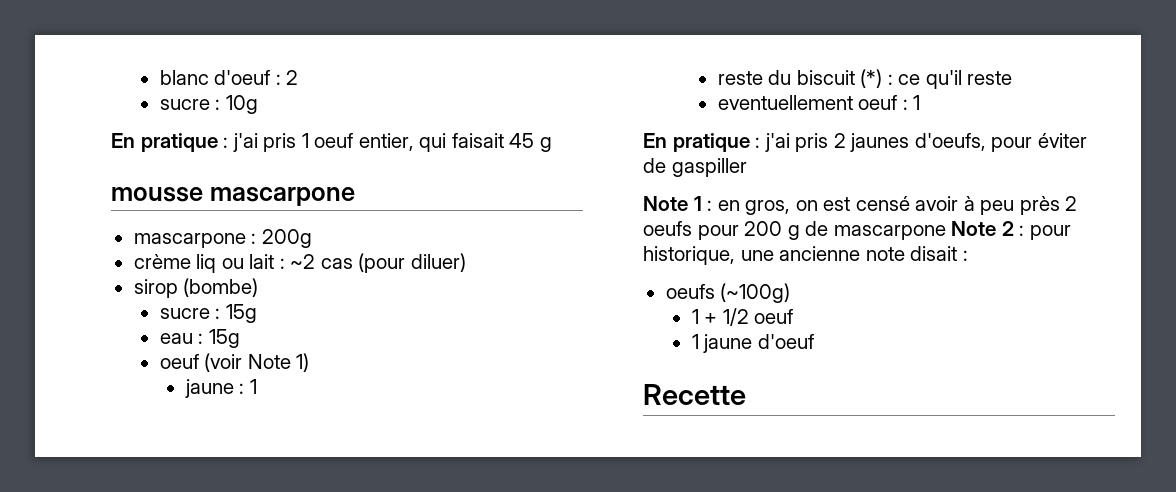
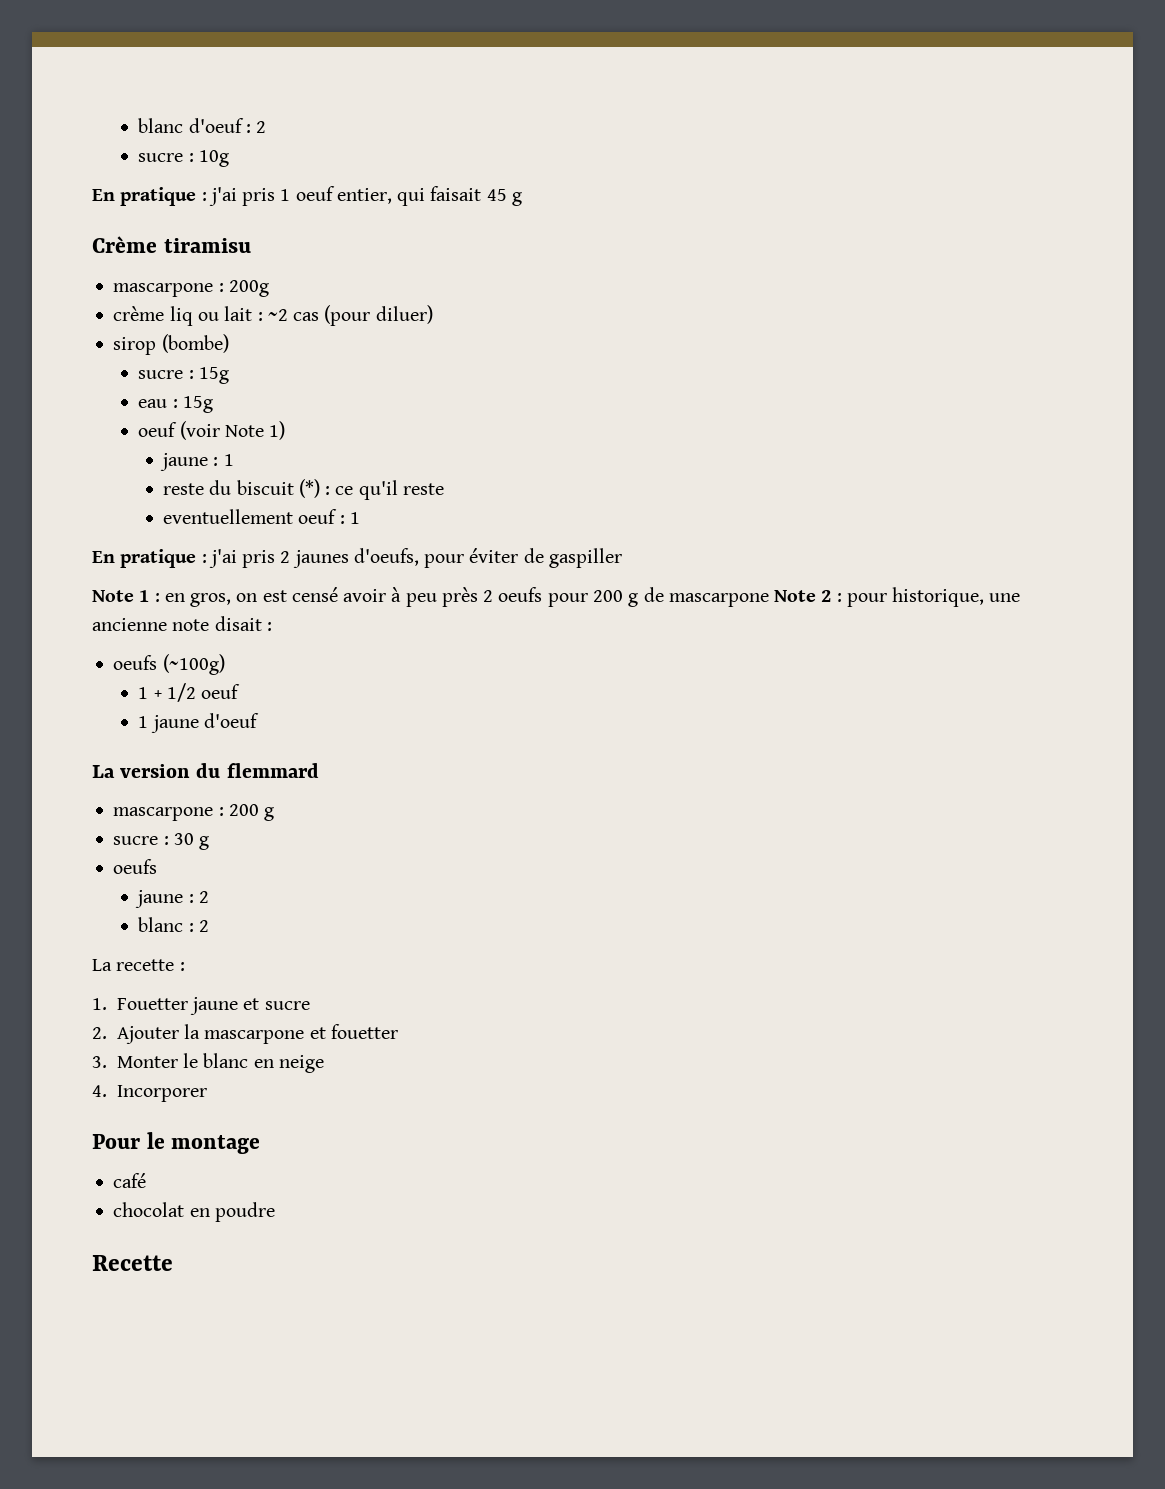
[111,187,355,206] mousse mascarpone -> [92,236,251,253] Crème tiramisu
(814, 341) none -> [92,763,319,778] [113,804,275,821] [113,833,210,850] [113,859,158,874] [135,890,209,908] [138,917,209,932] [92,959,185,971] [92,997,310,1015] [92,1024,398,1044] [92,1053,324,1073] [92,1085,207,1102] [92,1132,261,1154] [113,1173,147,1188] [113,1202,275,1222] // La version du flemmard // mascarpone : 200 g // sucre : 30 g // oeufs // jaune : 2 // blanc : 2 // La recette : // 1. Fouetter jaune et sucre // 2. Ajouter la mascarpone et fouetter // 3. Monter le blanc en neige // 4. Incorporer // Pour le montage // café // chocolat en poudre

